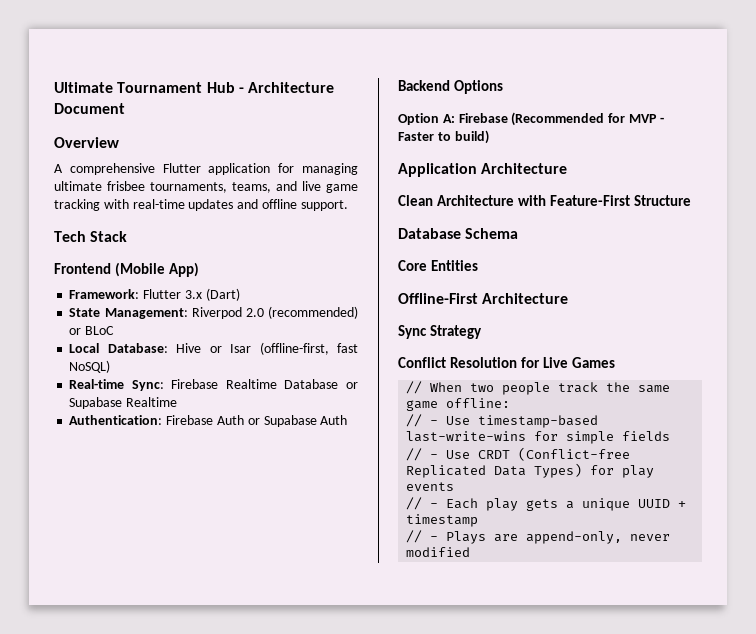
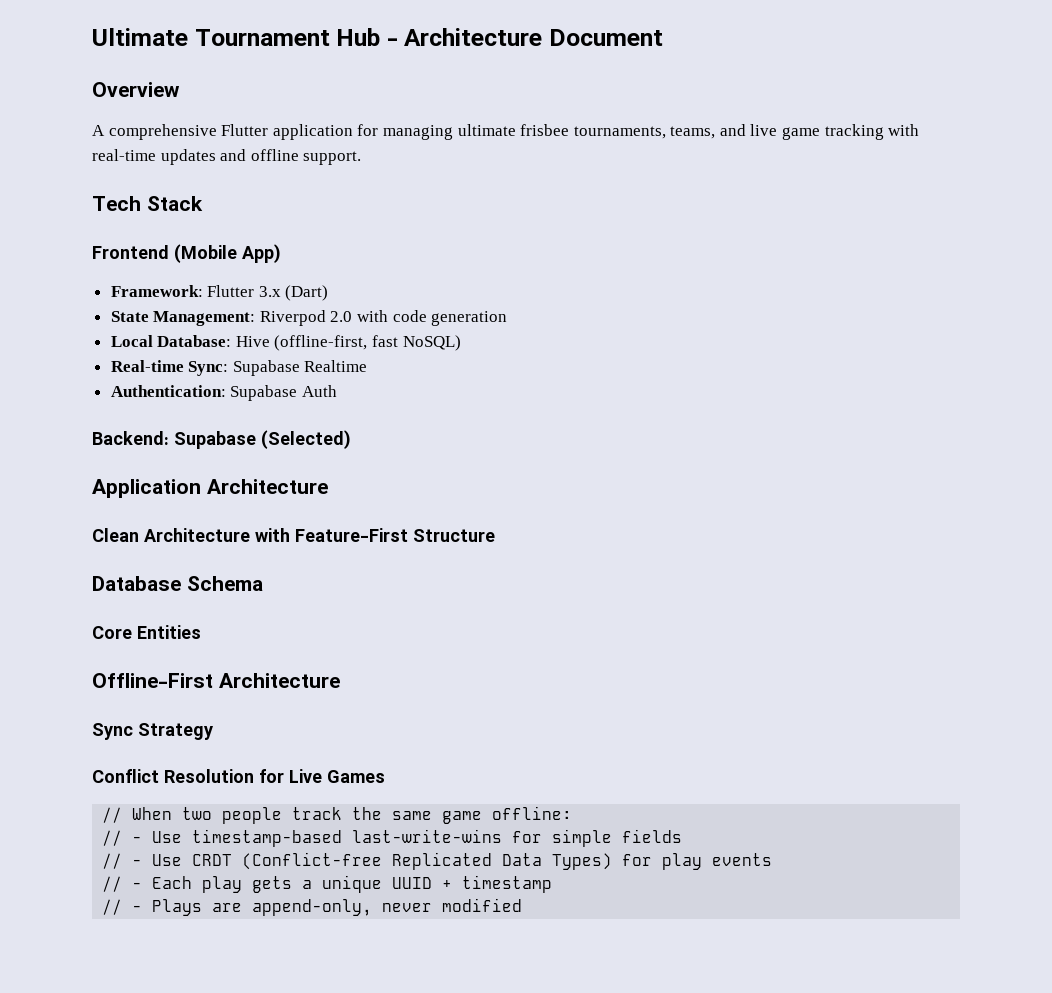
[268,306,358,319] [69,326,115,335] (recommended) or BLoC -> [357,310,508,326] with code generation
[209,344,252,353] or Isar -> (270, 341) none
[171,379,358,389] Firebase Realtime Database or -> (229, 368) none
[166,415,260,425] Firebase Auth or -> (226, 391) none
[398,80,503,94] [398,112,664,126] [398,130,489,144] Backend Options // Option A: Firebase (Recommended for MVP - Faster to build) -> [92,430,351,449] Backend: Supabase (Selected)

